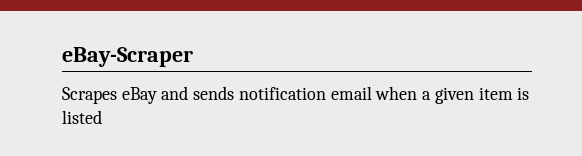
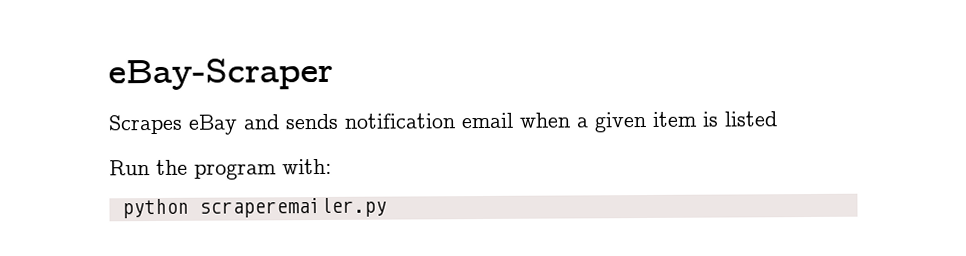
(102, 117) none -> [109,158,332,180] [121,197,387,219] // Run the program with: // python scraperemailer.py

